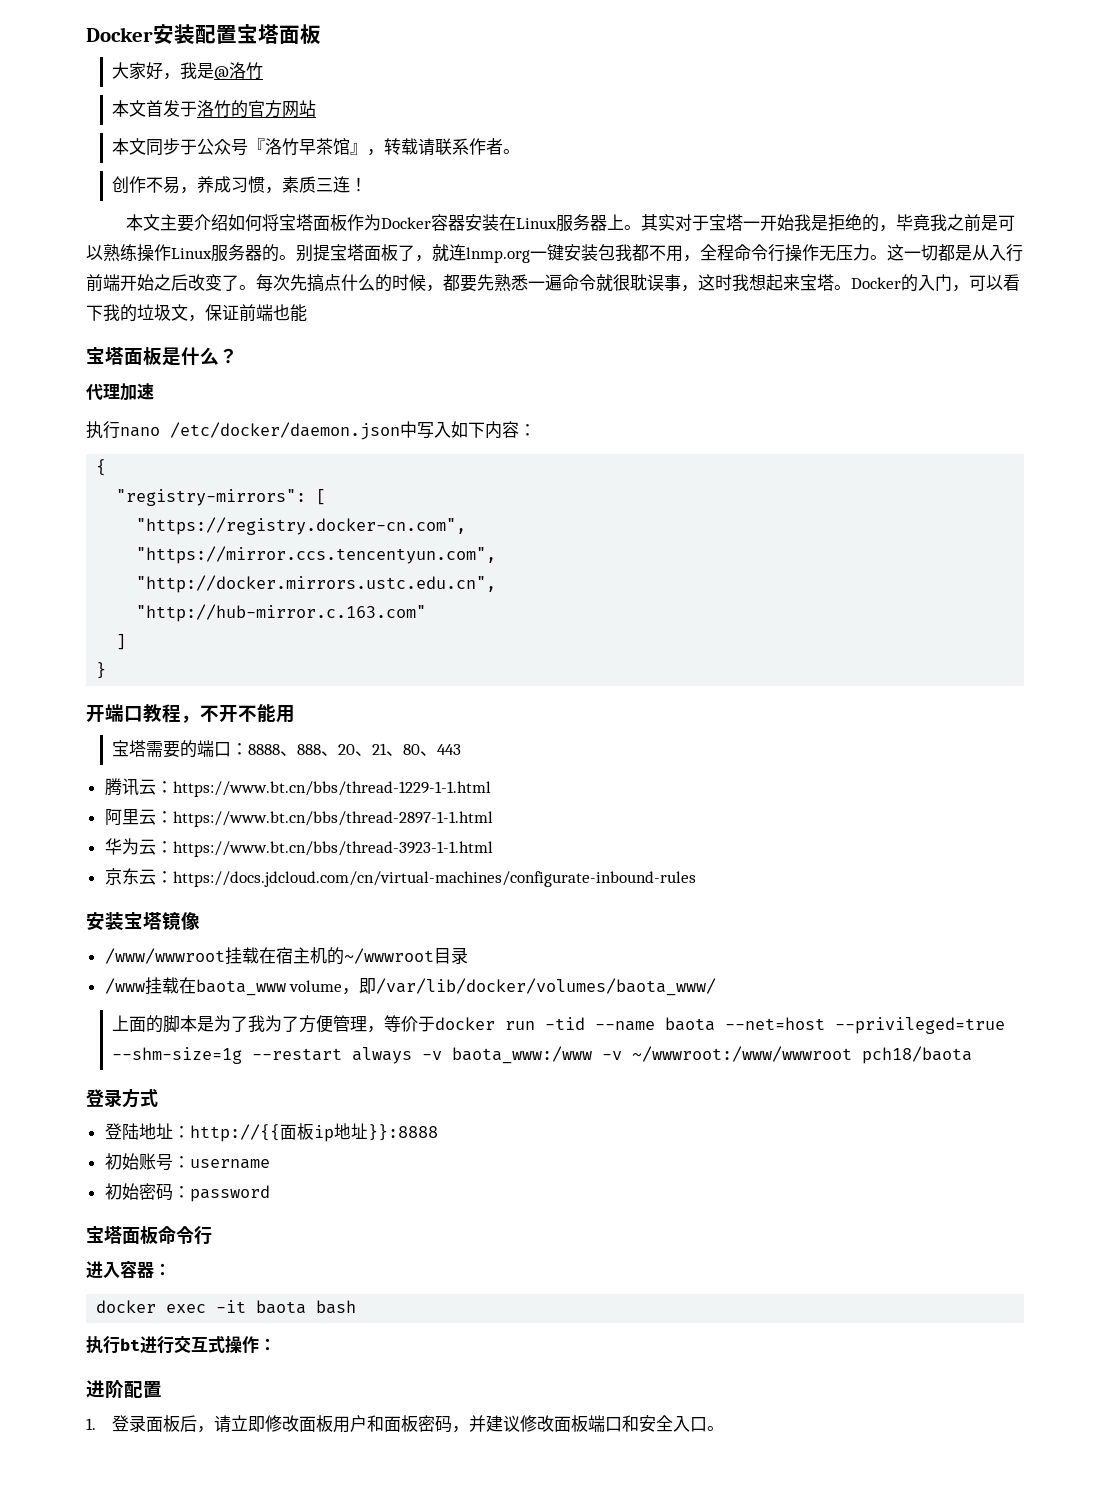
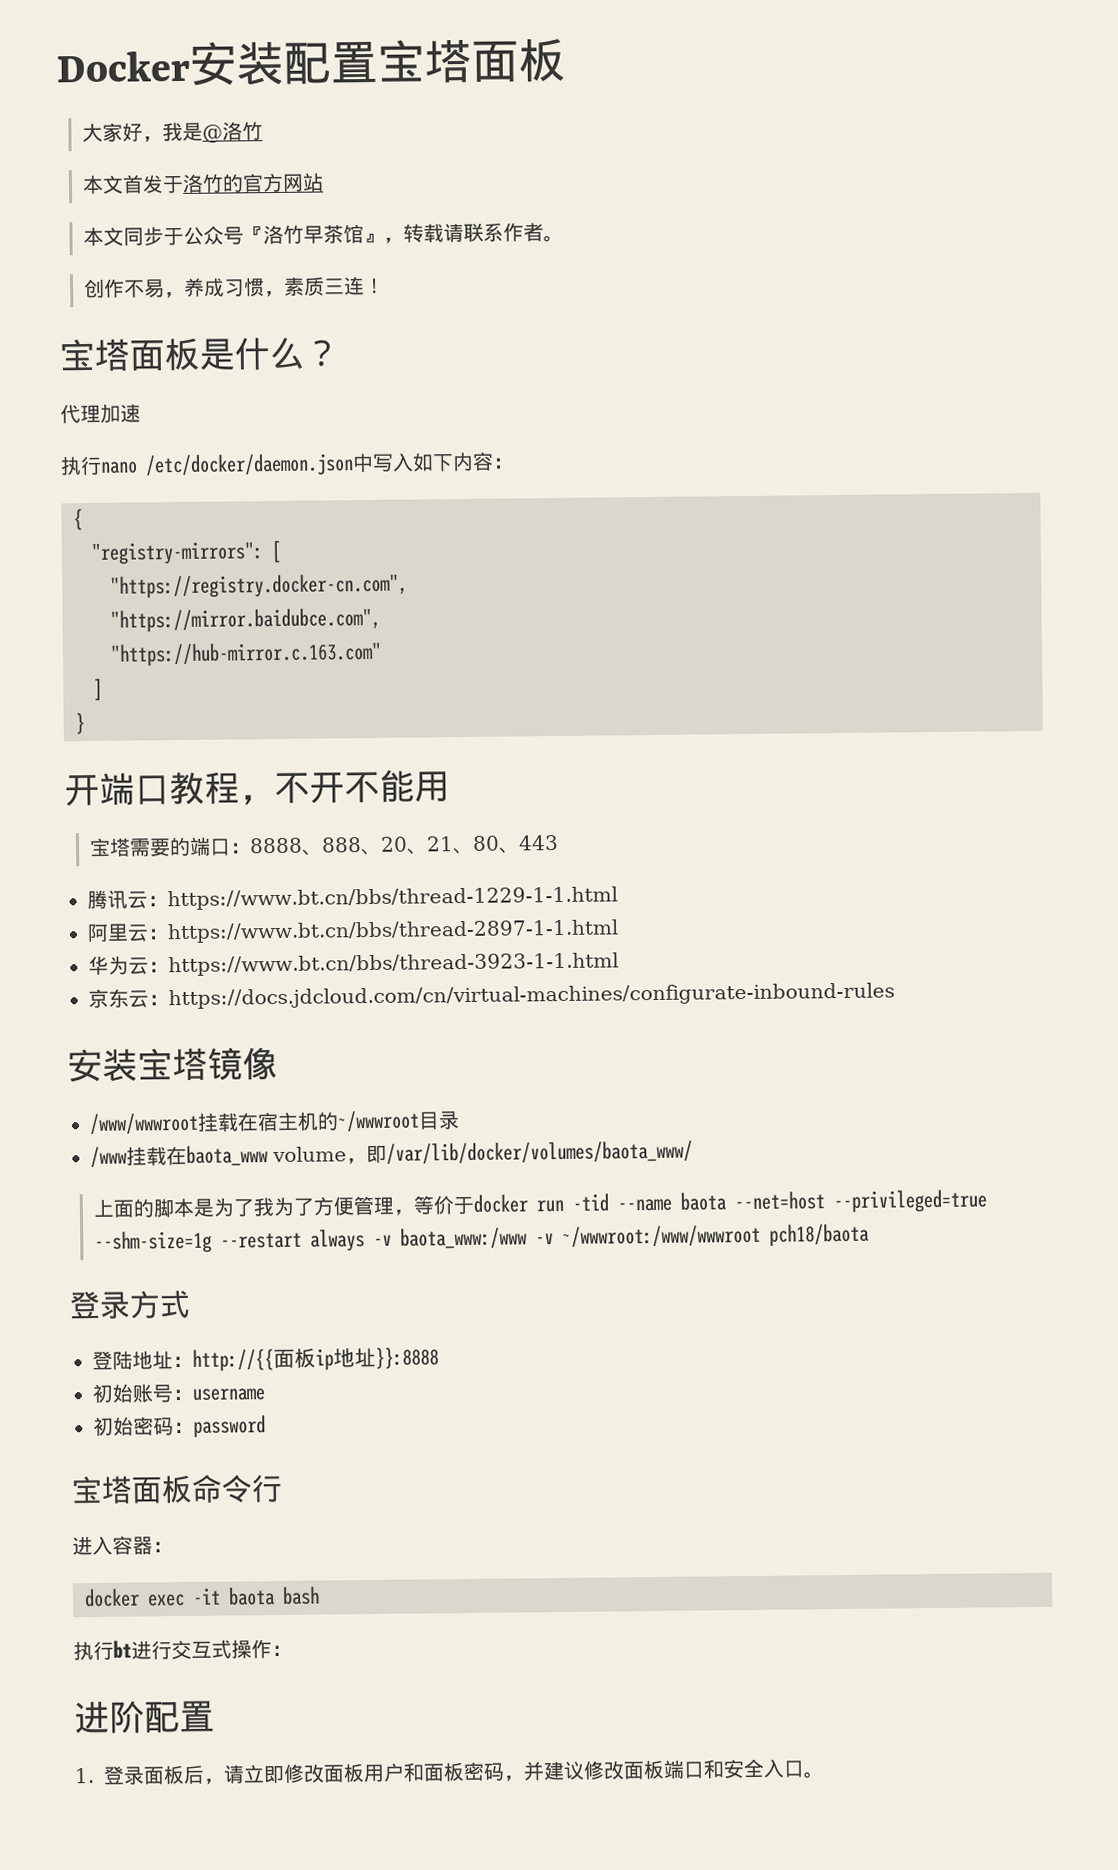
[126,214,1016,232] [86,244,1023,263] [86,274,1020,292] [86,304,307,322] // 本文主要介绍如何将宝塔面板作为Docker容器安装在Linux服务器上。其实对于宝塔一开始我是拒绝的，毕竟我之前是可以熟练操作Linux服务器的。别提宝塔面板了，就连lnmp.org一键安装包我都不用，全程命令行操作无压力。这一切都是从入行前端开始之后改变了。每次先搞点什么的时候，都要先熟悉一遍命令就很耽误事，这时我想起来宝塔。Docker的入门，可以看下我的垃圾文，保证前端也能 -> (386, 286) none
[136,546,497,564] [136,575,497,593] [136,604,427,622] "https://mirror.ccs.tencentyun.com", // "http://docker.mirrors.ustc.edu.cn", // "http://hub-mirror.c.163.com" -> [110,607,381,633] [110,641,382,667] "https://mirror.baidubce.com", // "https://hub-mirror.c.163.com"

